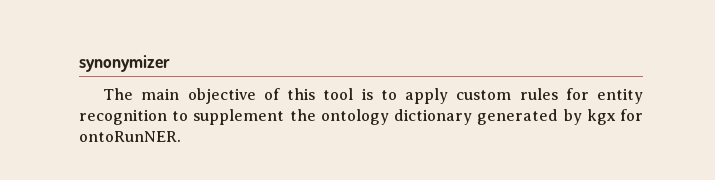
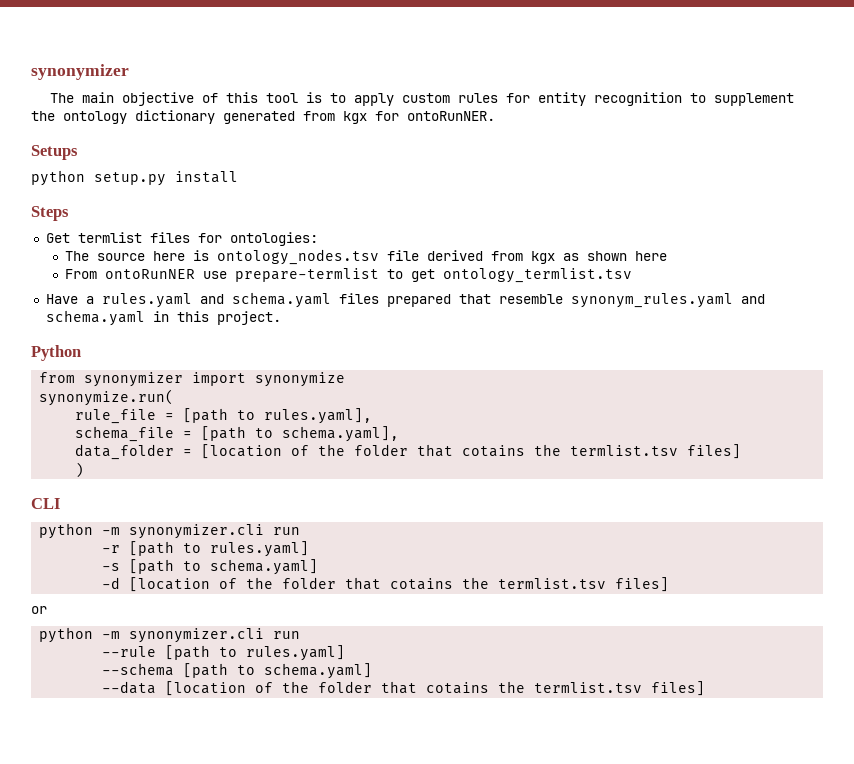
[563,109,582,125] by -> [303,111,335,121] from
(181, 136) none -> [31,145,78,160] [31,170,238,186] [31,206,69,221] [45,232,318,246] [65,249,668,265] [65,268,633,283] [45,292,765,308] [45,310,281,326] [31,345,81,361] [39,372,346,387] [39,389,175,406] [75,408,373,424] [75,426,400,442] [75,444,742,460] [75,462,85,478] [31,498,60,509] [39,523,301,539] [102,541,310,557] [102,559,319,575] [102,577,670,592] [31,606,47,614] [39,627,301,643] [102,645,346,661] [102,663,373,679] [102,681,706,696] // Setups // python setup.py install // Steps // Get termlist files for ontologies: // The source here is ontology_nodes.tsv file derived from kgx as shown here // From ontoRunNER use prepare-termlist to get ontology_termlist.tsv // Have a rules.yaml and schema.yaml files prepared that resemble synonym_rules.yaml and schema.yaml in this project. // Python // from synonymizer import synonymize // synonymize.run( // rule_file = [path to rules.yaml], // schema_file = [path to schema.yaml], // data_folder = [location of the folder that cotains the termlist.tsv files] // ) // CLI // python -m synonymizer.cli run // -r [path to rules.yaml] // -s [path to schema.yaml] // -d [location of the folder that cotains the termlist.tsv files] // or // python -m synonymizer.cli run // --rule [path to rules.yaml] // --schema [path to schema.yaml] // --data [location of the folder that cotains the termlist.tsv files]

